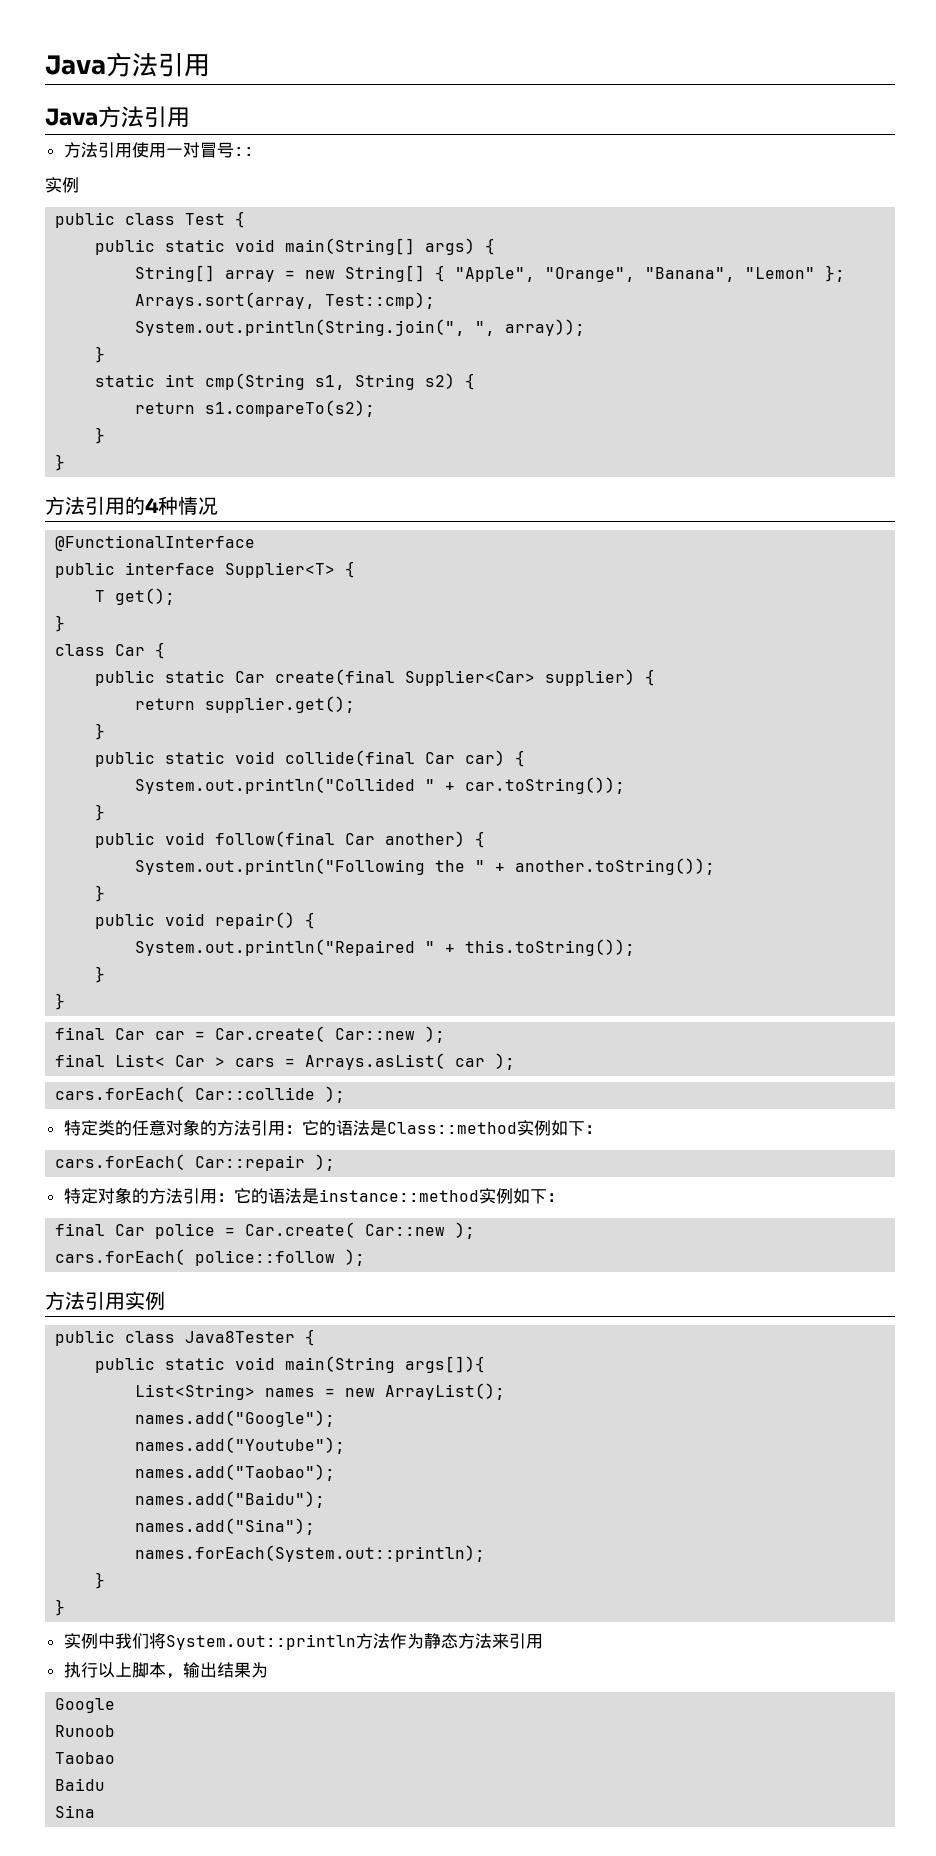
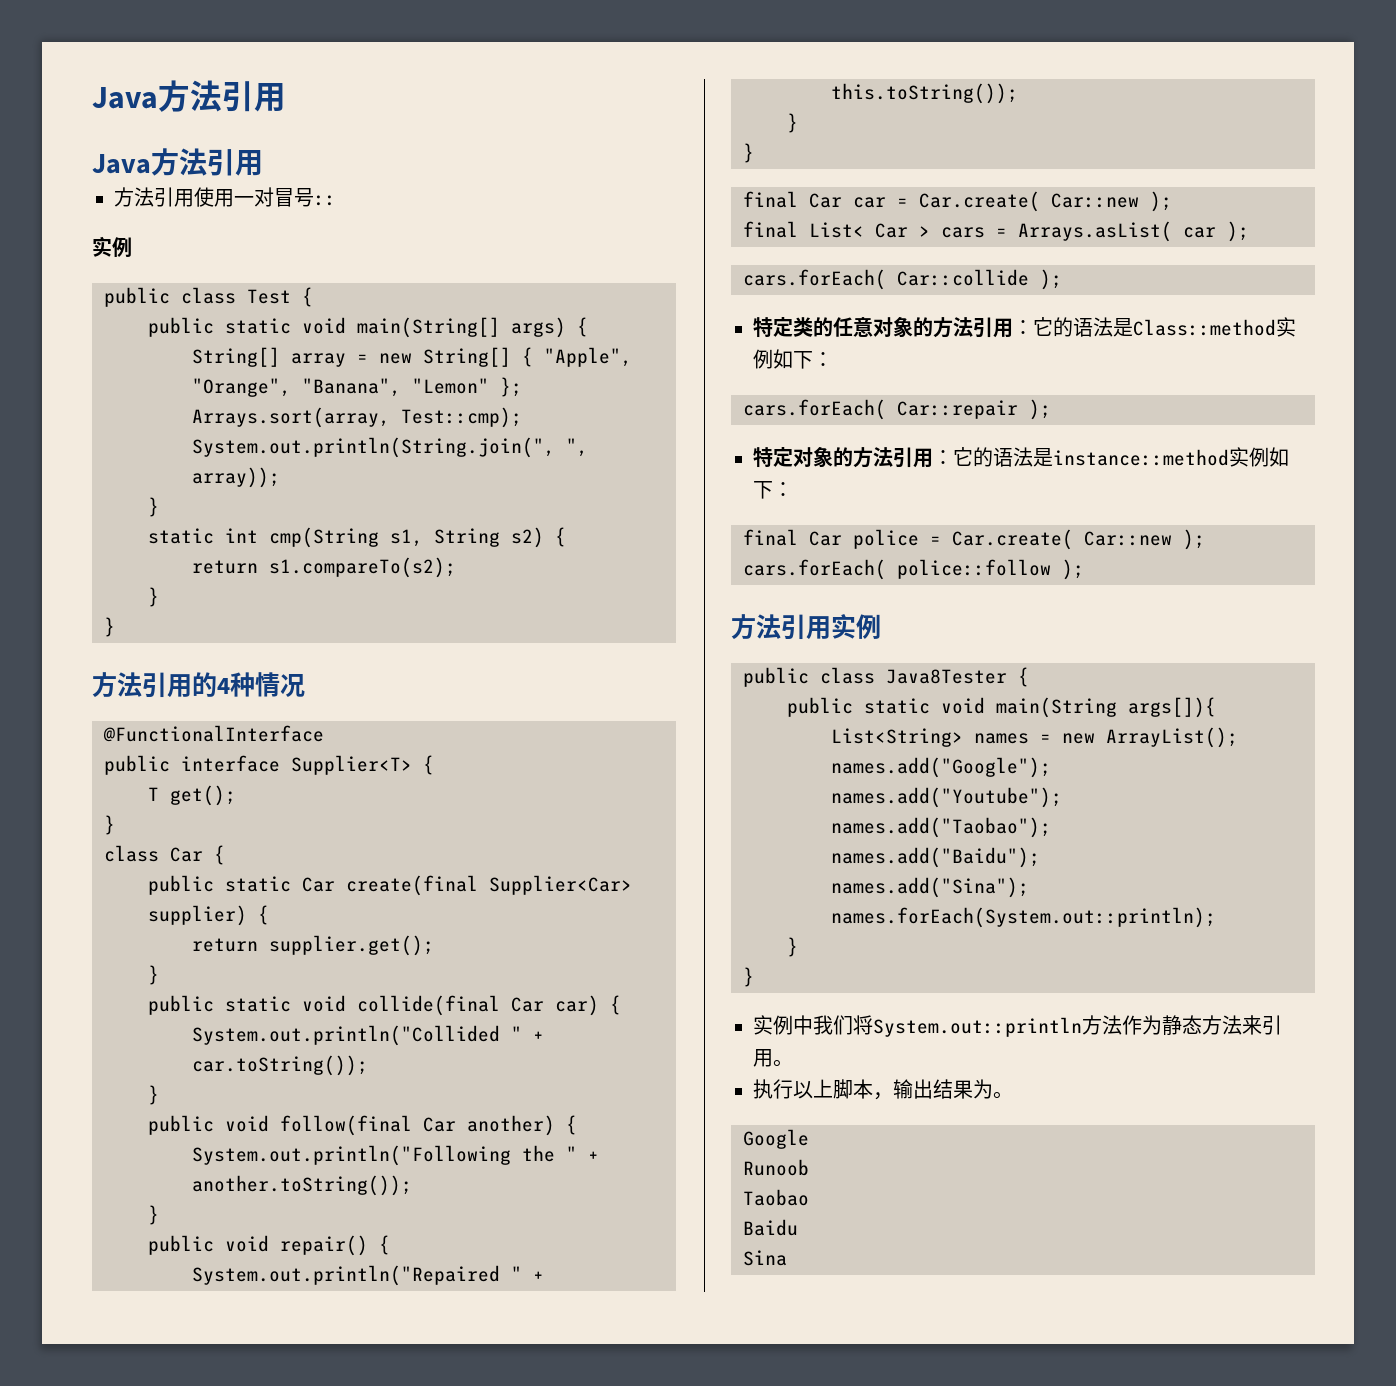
(543, 1641) none -> [773,1059,793,1067] 。
(268, 1670) none -> [993,1091,1013,1099] 。

